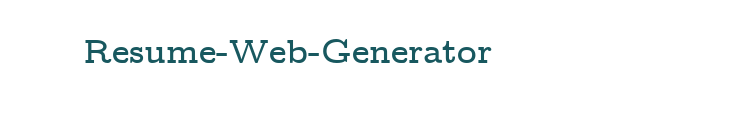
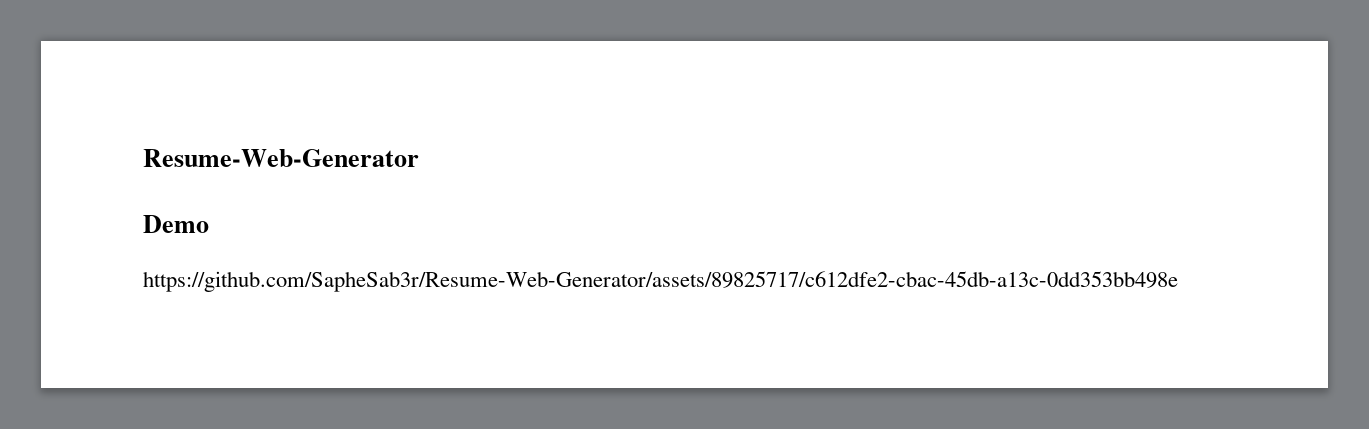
(492, 51) none -> [143,215,209,233] [143,271,1178,292] // Demo // https://github.com/SapheSab3r/Resume-Web-Generator/assets/89825717/c612dfe2-cbac-45db-a13c-0dd353bb498e

